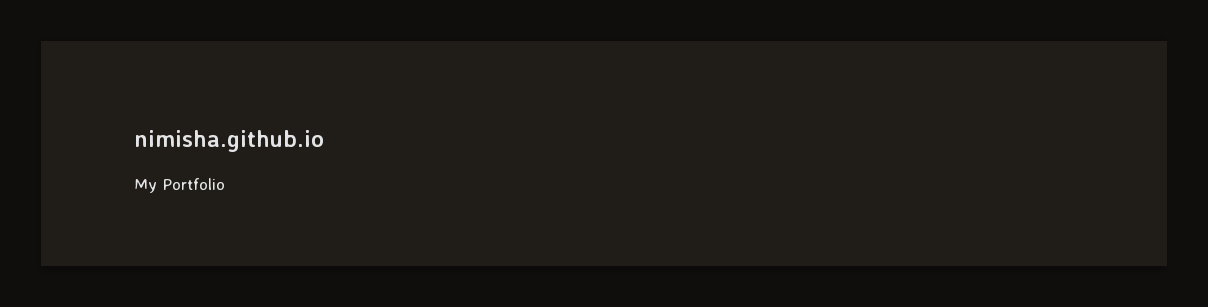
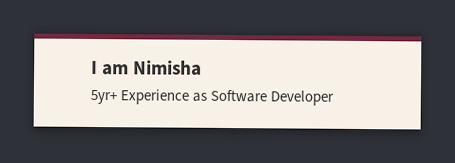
[134,130,324,152] [134,178,225,193] nimisha.github.io // My Portfolio -> [91,60,203,76] [90,89,335,106] I am Nimisha // 5yr+ Experience as Software Developer

